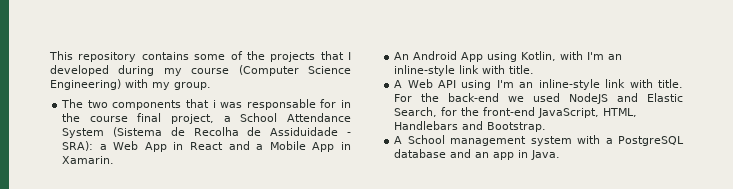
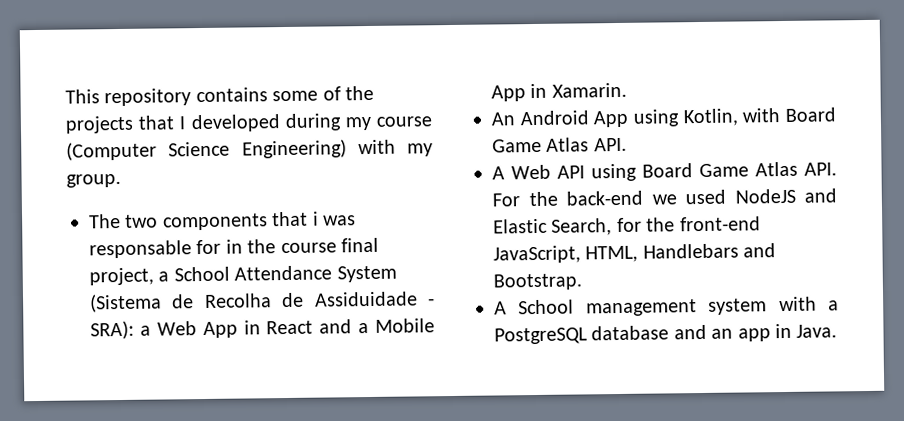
[587,52,623,60] [394,65,535,76] [394,79,683,90] I'm an inline-style link with title. // A Web API using I'm an inline-style link with title. -> [785,107,836,122] [492,137,627,153] [492,161,837,182] Board Game Atlas API. // A Web API using Board Game Atlas API.

